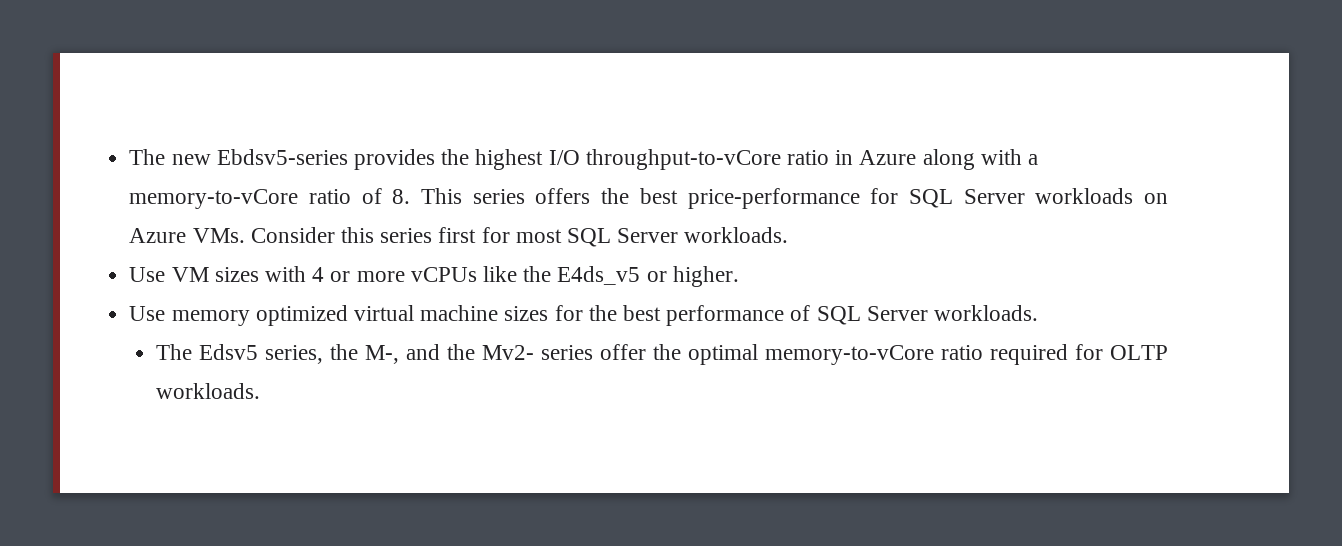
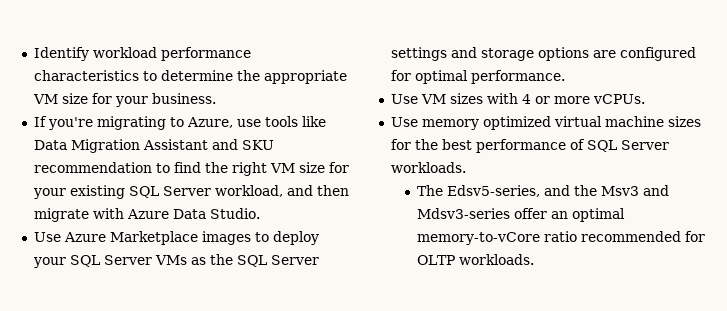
[129,149,1039,170] [129,188,1168,209] [129,227,789,247] The new Ebdsv5-series provides the highest I/O throughput-to-vCore ratio in Azure along with a memory-to-vCore ratio of 8. This series offers the best price-performance for SQL Server workloads on Azure VMs. Consider this series first for most SQL Server workloads. -> [33,47,251,61] [33,70,347,84] [32,93,216,107] [33,116,326,130] [33,139,274,153] [33,162,349,176] [32,185,349,199] [33,208,260,222] [33,231,319,245] [32,254,319,268] [390,47,696,61] [390,70,565,84] Identify workload performance characteristics to determine the appropriate VM size for your business. // If you're migrating to Azure, use tools like Data Migration Assistant and SKU recommendation to find the right VM size for your existing SQL Server workload, and then migrate with Azure Data Studio. // Use Azure Marketplace images to deploy your SQL Server VMs as the SQL Server settings and storage options are configured for optimal performance.
[410,266,739,287] vCPUs like the E4ds_v5 or higher. -> [592,94,645,104] vCPUs.
[199,344,682,364] Edsv5 series, the M-, and the Mv2- series offer the -> [446,185,669,197] [416,208,568,219] Edsv5-series, and the Msv3 and Mdsv3-series offer an
[990,344,1069,365] required -> [580,231,681,242] recommended

